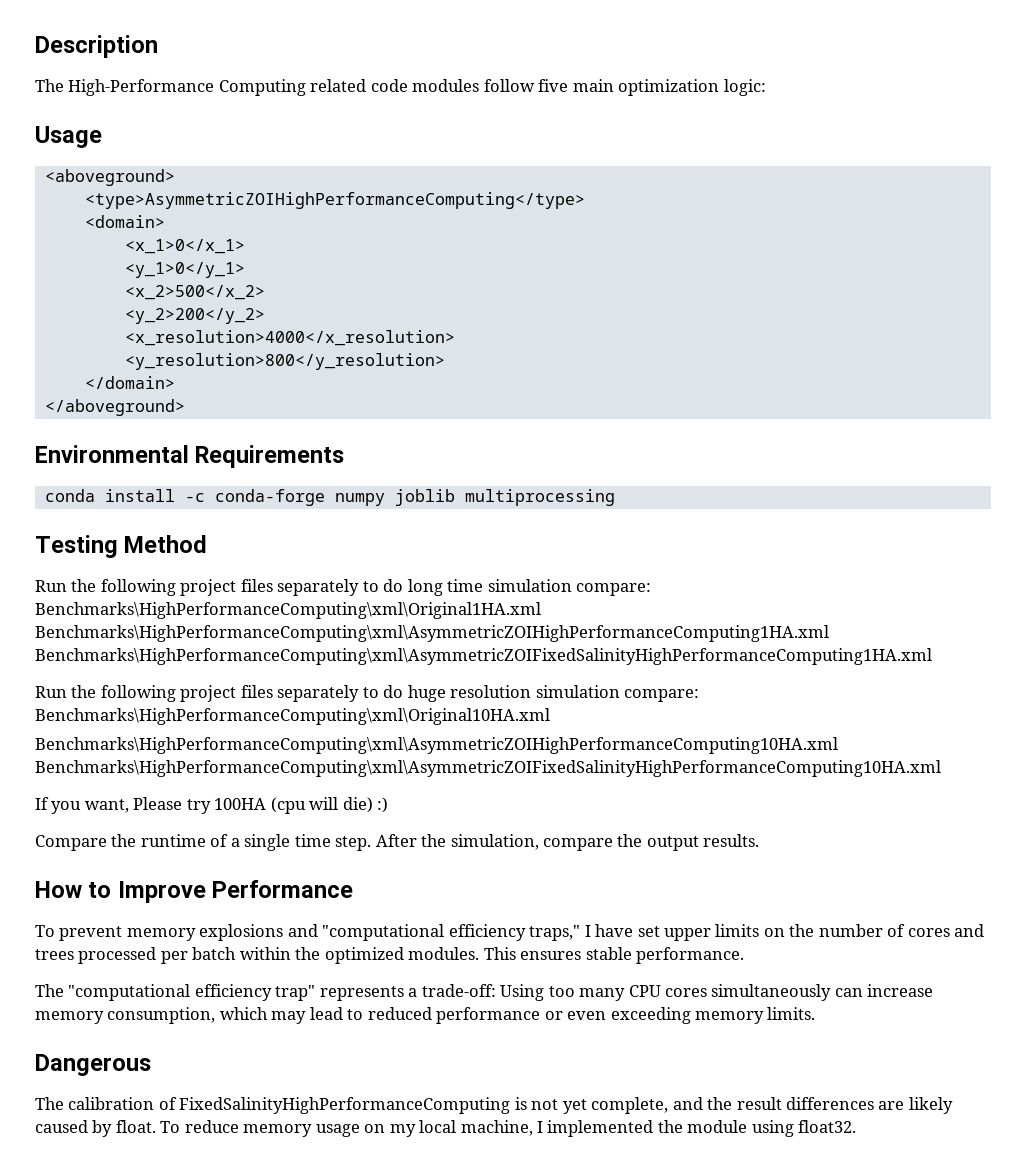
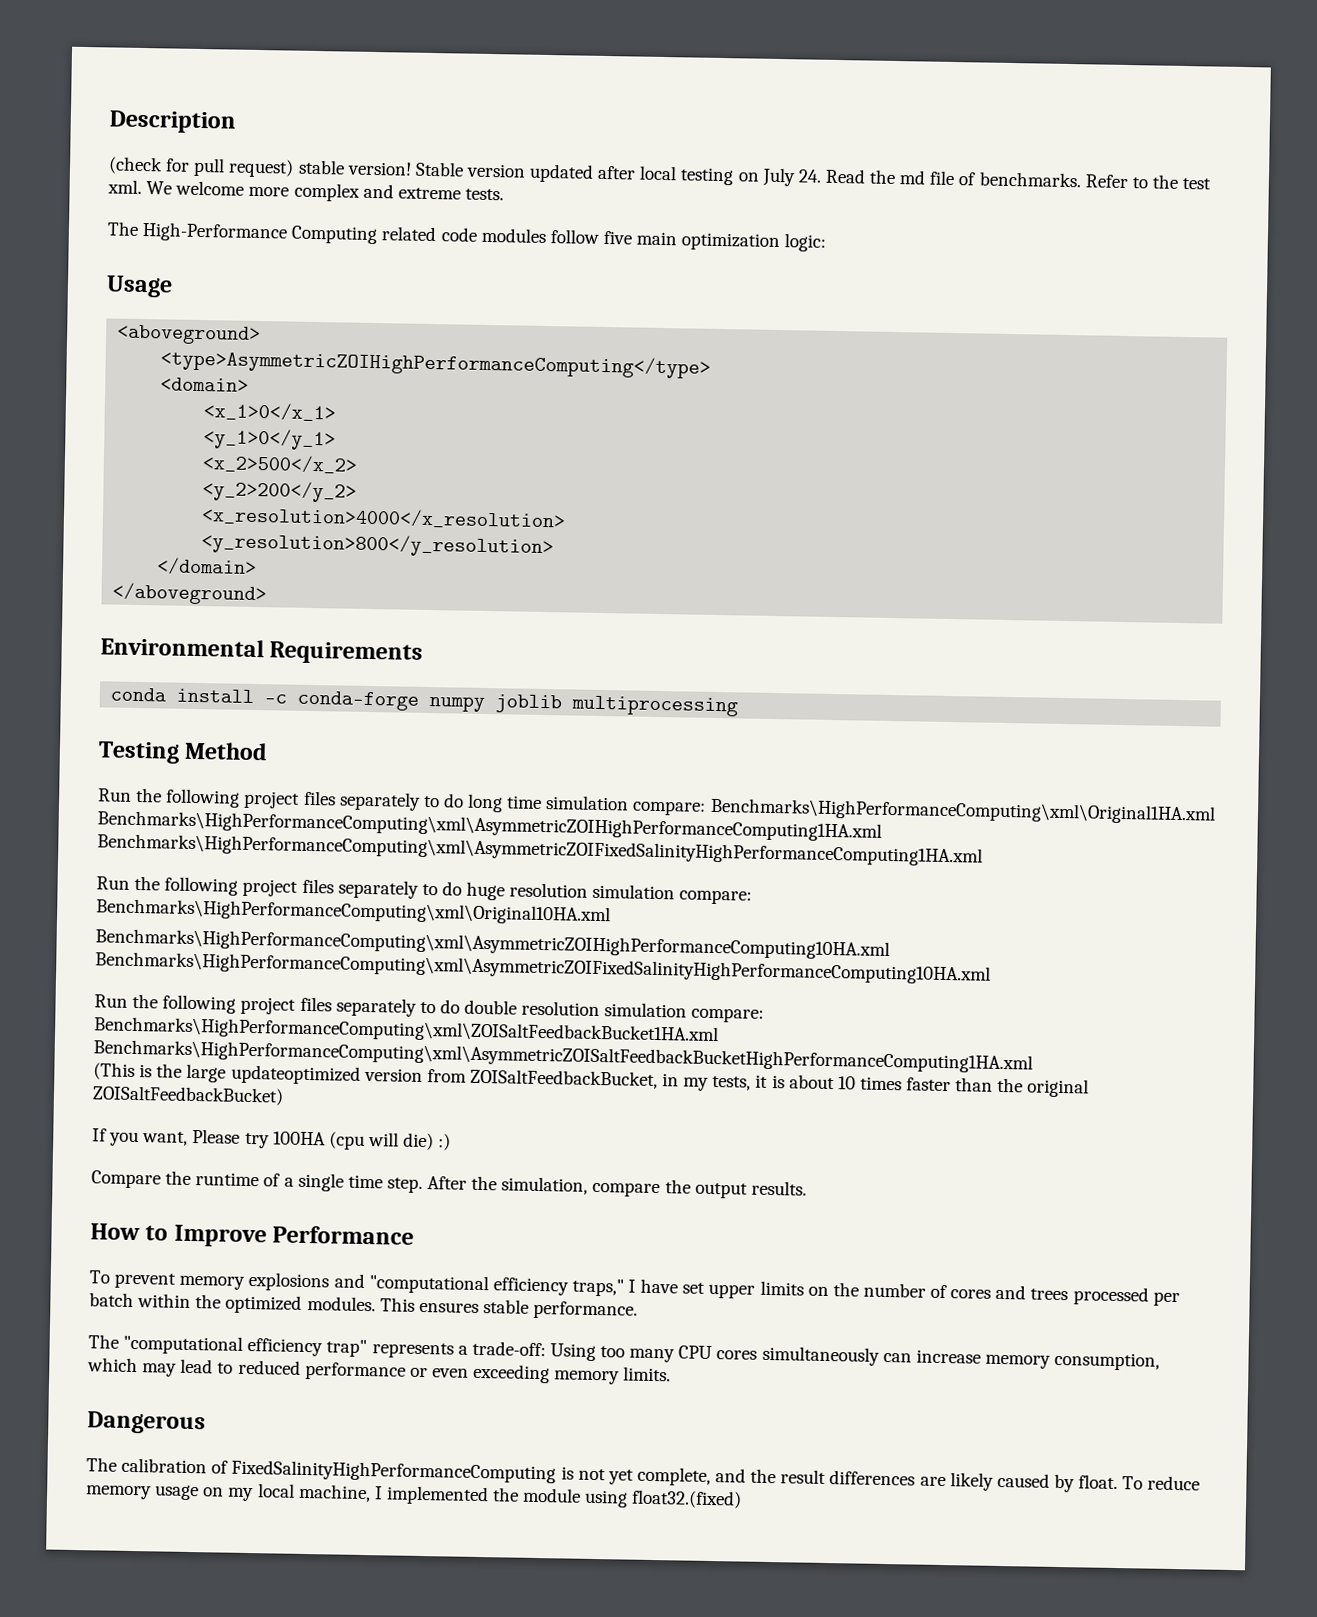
(158, 46) none -> [108,156,1212,190] [107,179,504,202] // (check for pull request) stable version! Stable version updated after local testing on July 24. Read the md file of benchmarks. Refer to the test xml. We welcome more complex and extreme tests.
(941, 768) none -> [94,993,765,1023] [94,1016,719,1046] [93,1039,1033,1074] [93,1062,1090,1098] [92,1085,284,1106] // Run the following project files separately to do double resolution simulation compare: Benchmarks\HighPerformanceComputing\xml\ZOISaltFeedbackBucket1HA.xml Benchmarks\HighPerformanceComputing\xml\AsymmetricZOISaltFeedbackBucketHighPerformanceComputing1HA.xml // (This is the large updateoptimized version from ZOISaltFeedbackBucket, in my tests, it is about 10 times faster than the original ZOISaltFeedbackBucket)
[798,1120,857,1133] float32. -> [631,1489,743,1509] float32.(fixed)

